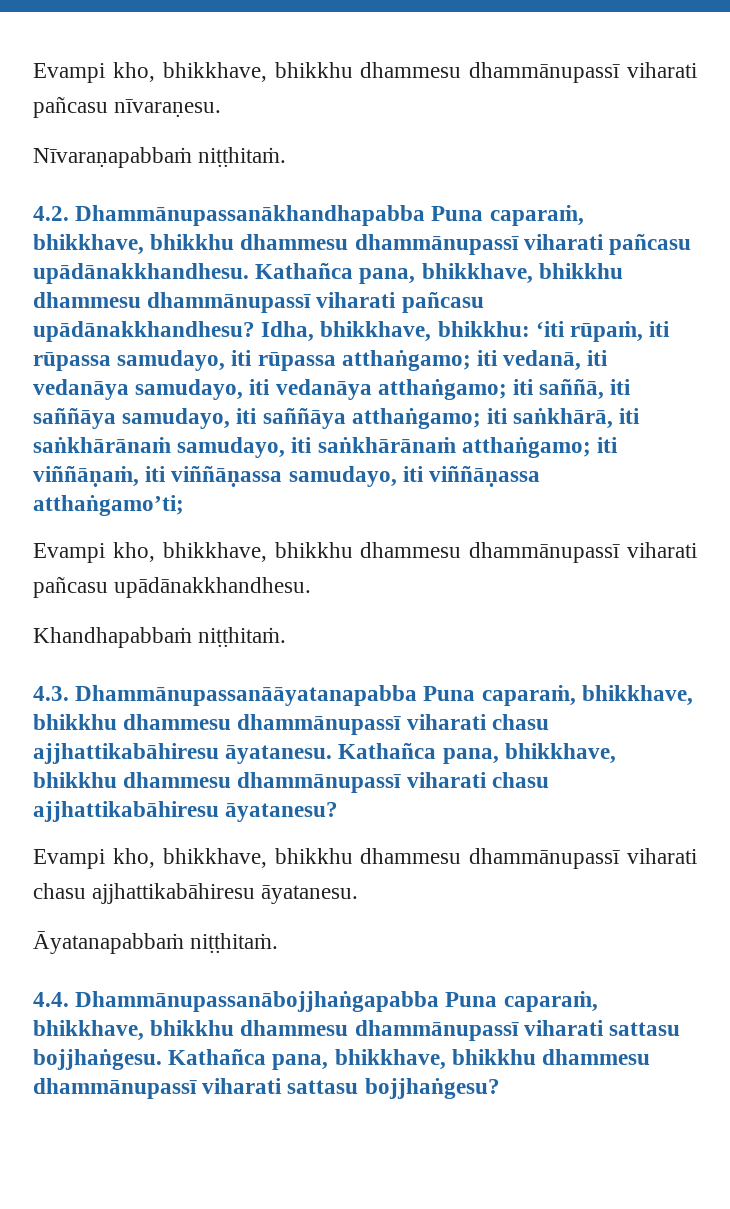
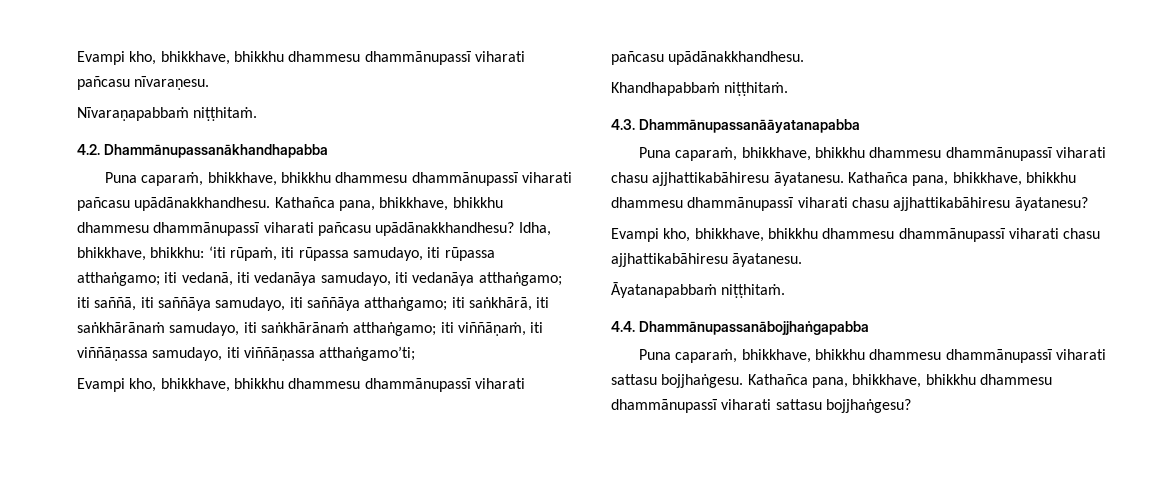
(426, 215) none -> (328, 151) //
(418, 695) none -> (860, 126) //
(440, 1001) none -> (869, 328) //

